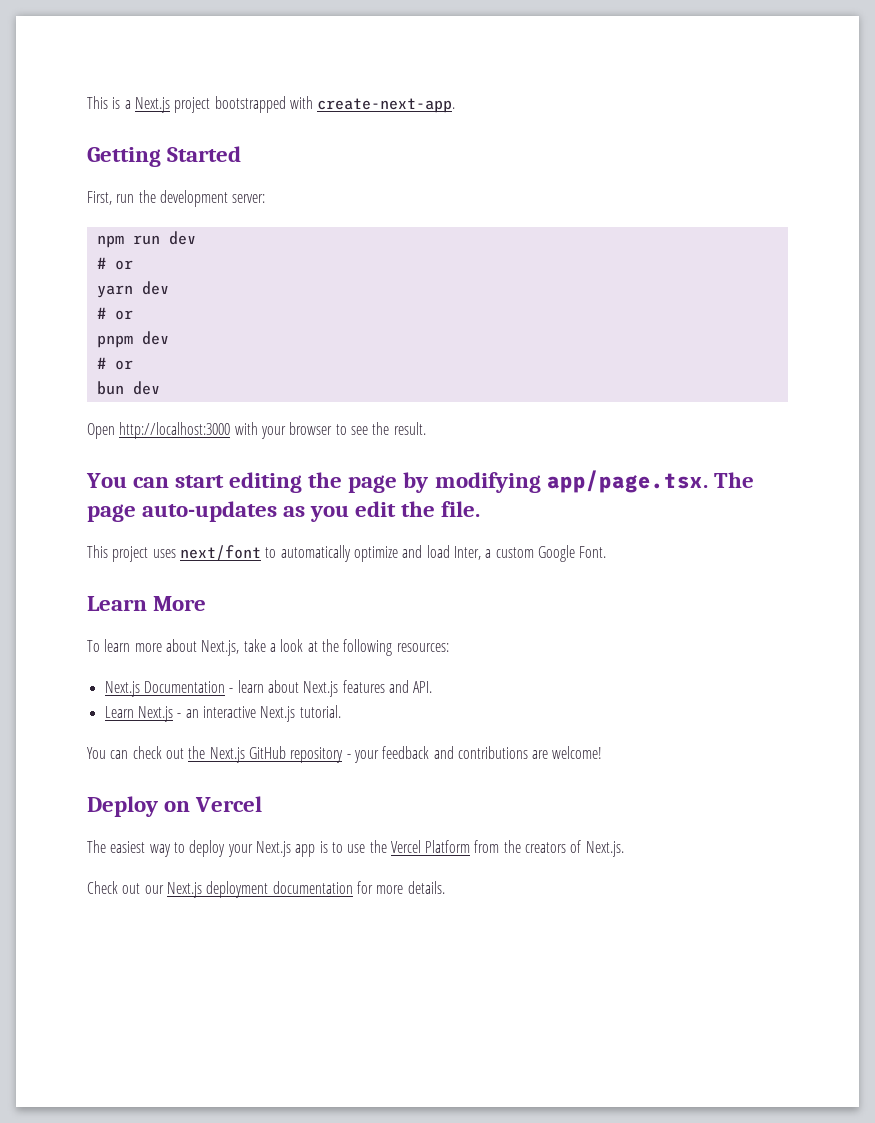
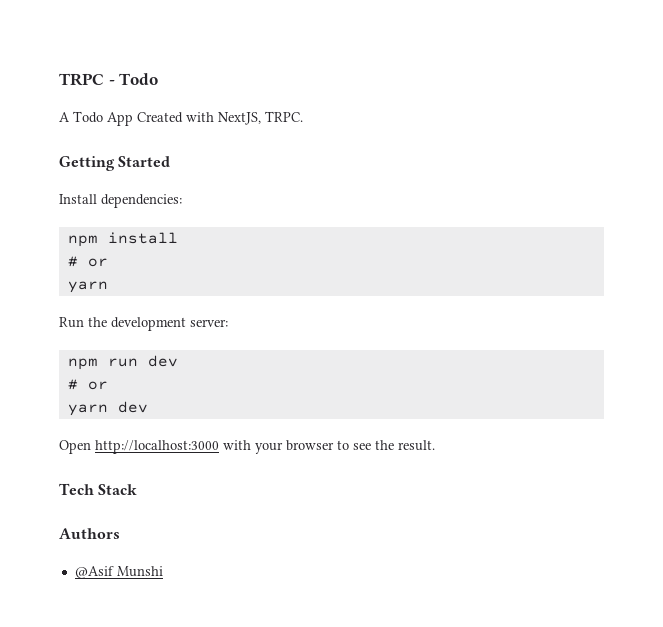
[87,96,456,113] [87,146,242,167] [87,191,135,205] This is a Next.js project bootstrapped with create-next-app. // Getting Started // First, run -> [59,73,159,86] [59,111,303,126] [59,156,171,171] [59,194,182,208] [67,232,178,247] [67,256,108,267] [67,281,108,293] [59,317,84,328] TRPC - Todo // A Todo App Created with NextJS, TRPC. // Getting Started // Install dependencies: // npm install // # or // yarn // Run
[96,307,133,320] [96,331,169,348] [96,357,133,370] [96,381,160,395] // # or // pnpm dev // # or // bun dev -> (148, 407) none
[86,470,754,493] [87,501,481,522] [87,545,607,562] [87,596,207,611] [87,639,449,656] [104,680,433,697] [104,705,341,722] [87,746,603,763] [87,796,263,817] [87,840,624,857] [87,881,445,898] You can start editing the page by modifying app/page.tsx. The page auto-updates as you edit the file. // This project uses next/font to automatically optimize and load Inter, a custom Google Font. // Learn More // To learn more about Next.js, take a look at the following resources: // Next.js Documentation - learn about Next.js features and API. // Learn Next.js - an interactive Next.js tutorial. // You can check out the Next.js GitHub repository - your feedback and contributions are welcome! // Deploy on Vercel // The easiest way to deploy your Next.js app is to use the Vercel Platform from the creators of Next.js. // Check out our Next.js deployment documentation for more details. -> [59,483,138,495] [59,528,120,539] [74,566,163,579] Tech Stack // Authors // @Asif Munshi

